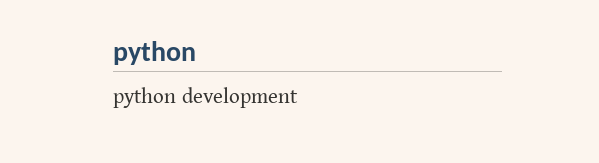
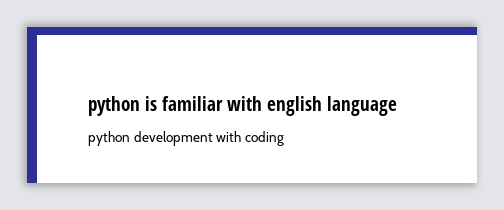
[113,41,196,65] python -> [88,96,397,116] python is familiar with english language
(298, 97) none -> [216,131,284,146] with coding

